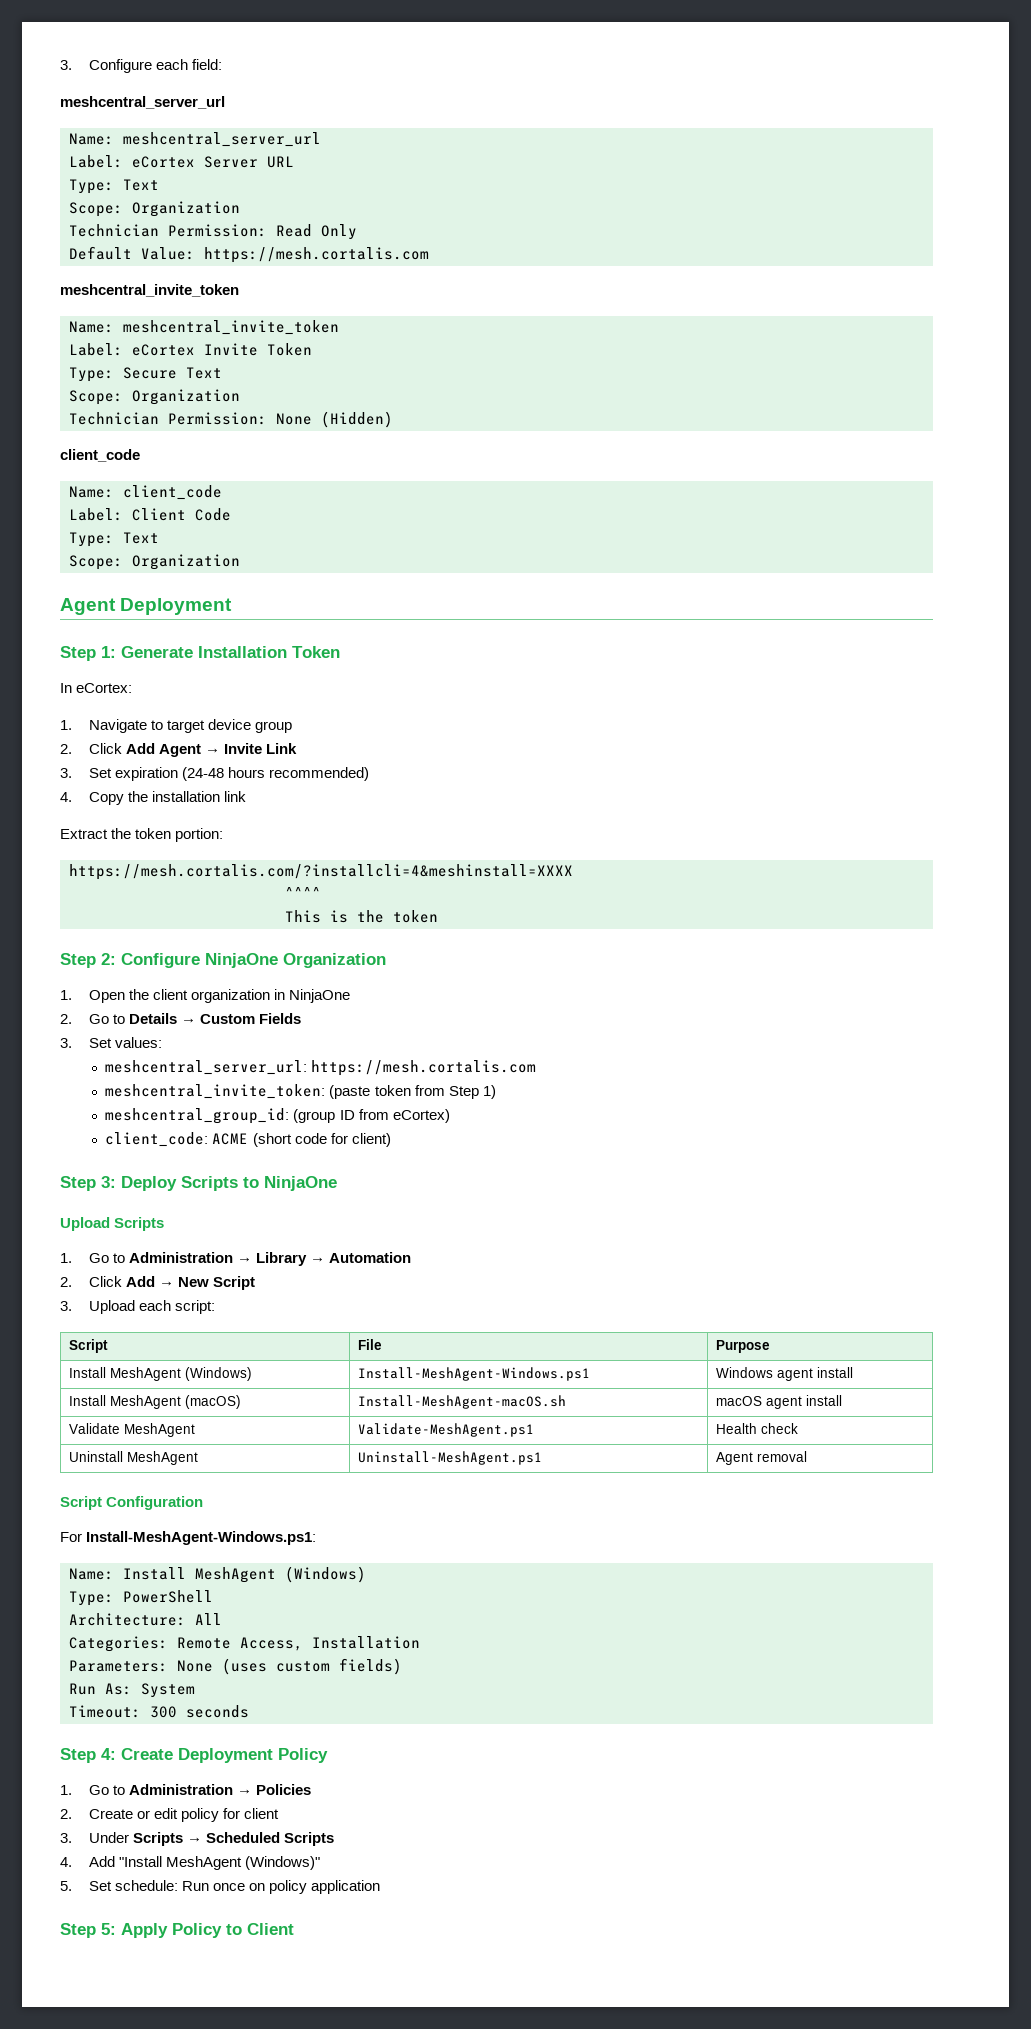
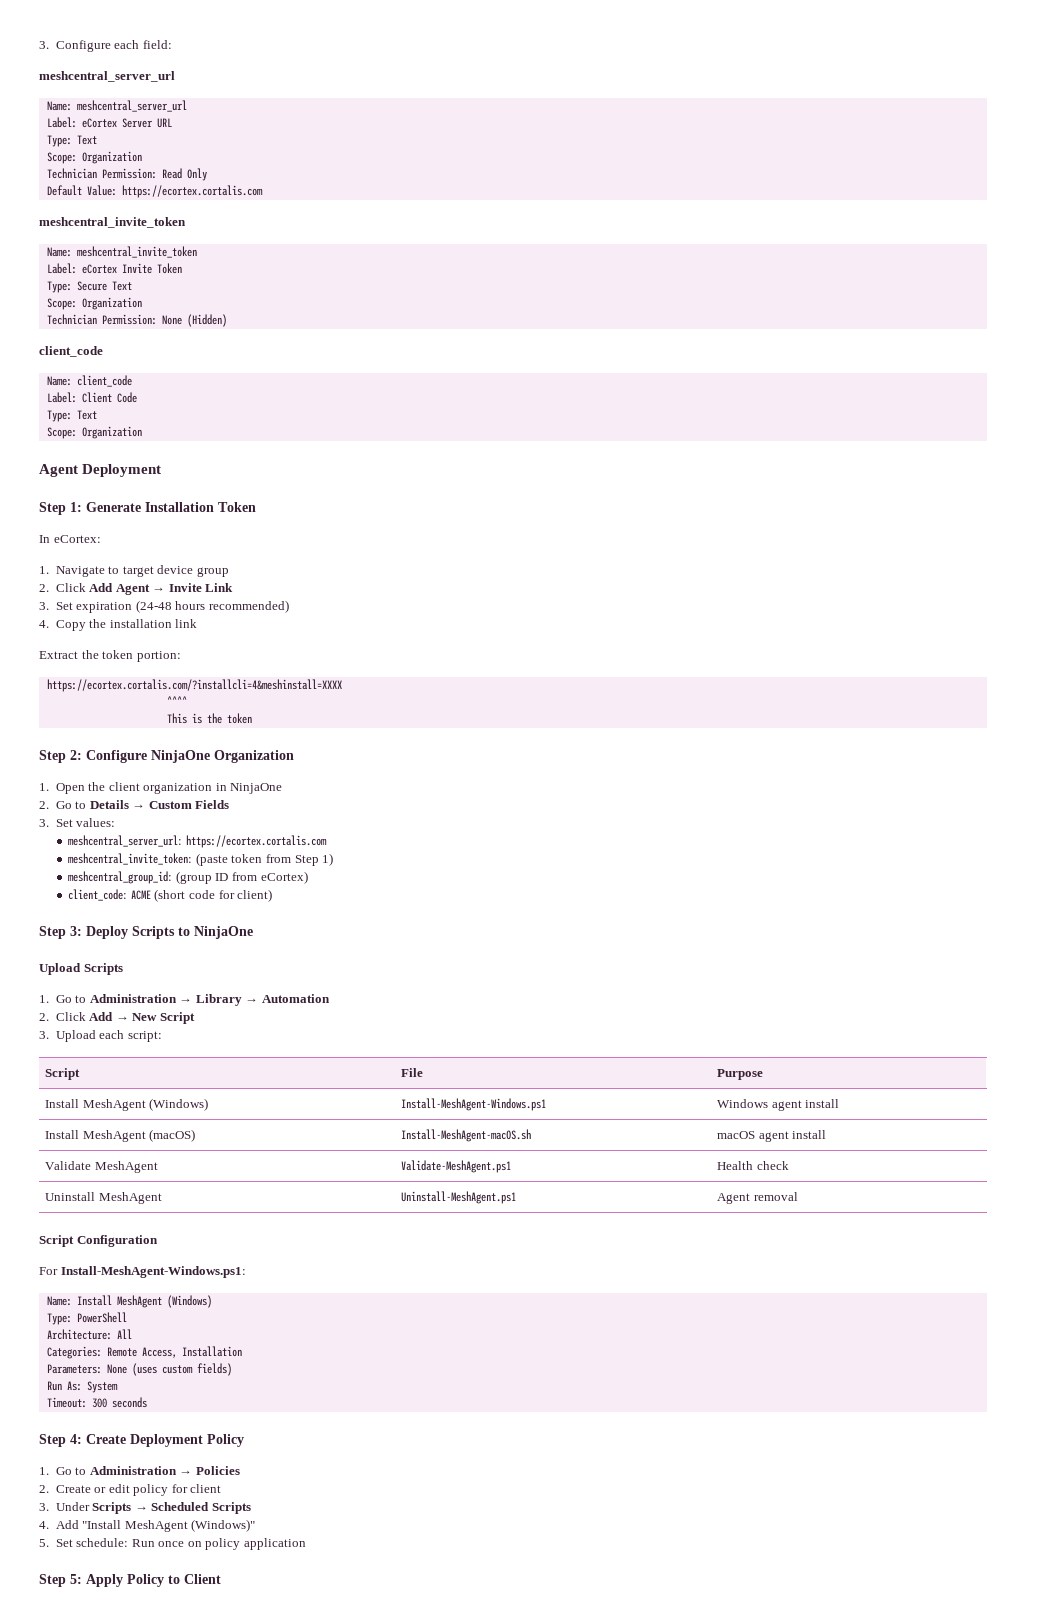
[204,247,429,263] https://mesh.cortalis.com -> [121,185,263,198] https://ecortex.cortalis.com
[69,864,573,880] https://mesh.cortalis.com/?installcli=4&meshinstall=XXXX -> [46,679,342,692] https://ecortex.cortalis.com/?installcli=4&meshinstall=XXXX
[311,1060,537,1076] https://mesh.cortalis.com -> [185,835,327,848] https://ecortex.cortalis.com

